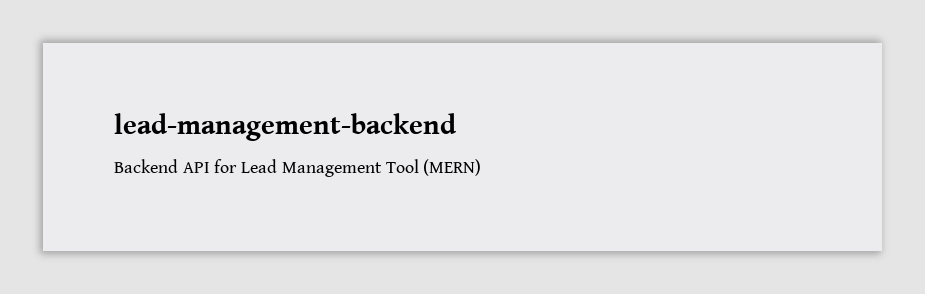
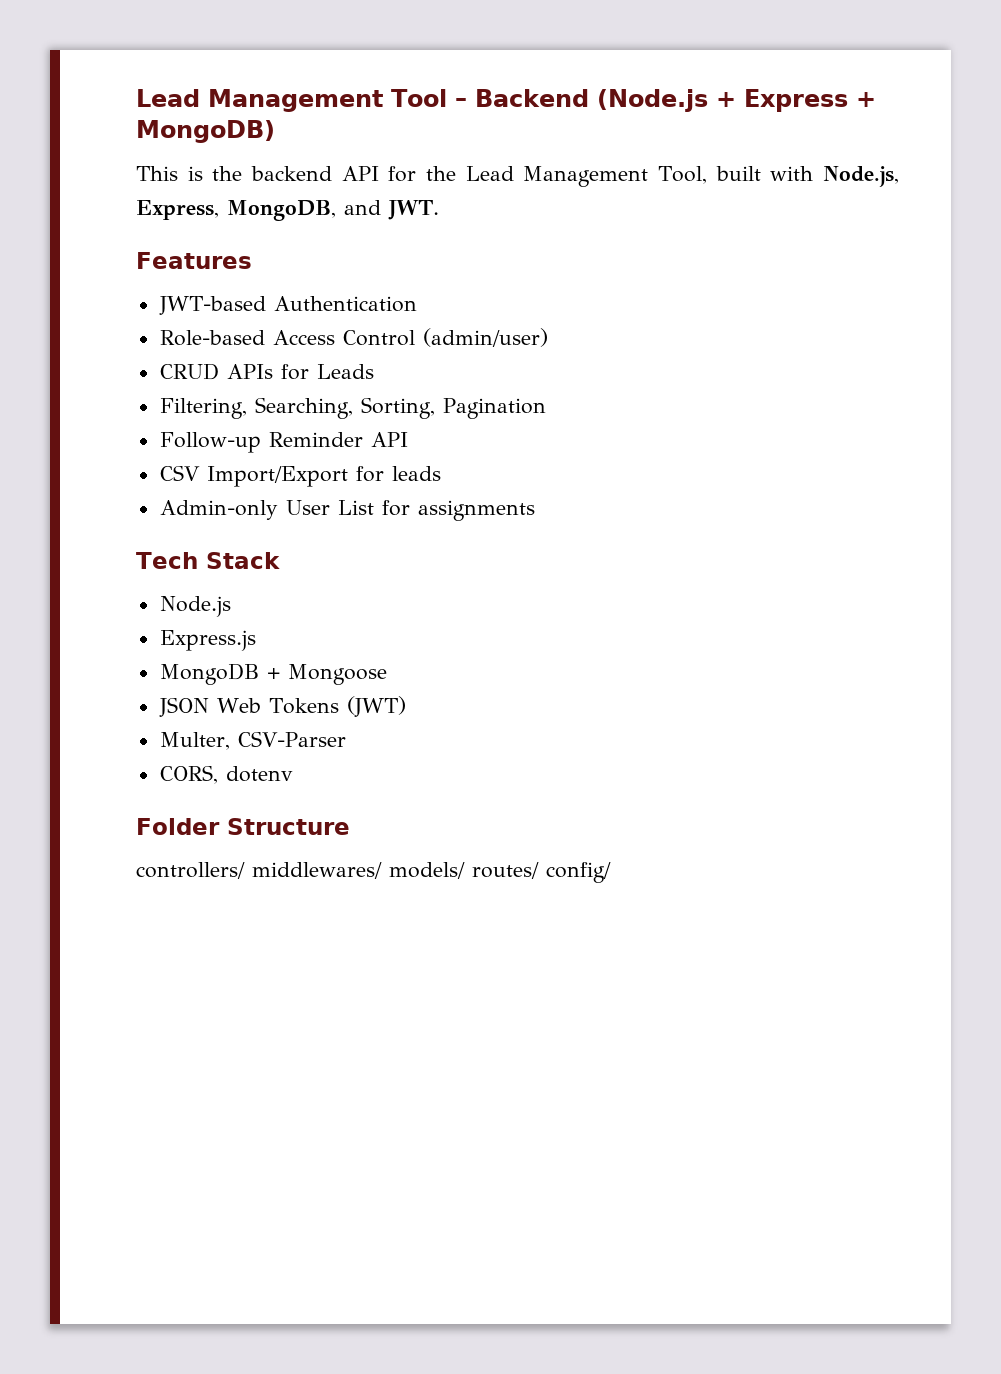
[114,113,457,141] [114,159,482,177] lead-management-backend // Backend API for Lead Management Tool (MERN) -> [136,89,876,112] [136,120,275,143] [136,166,899,187] [136,200,439,221] [136,252,252,269] [158,296,417,315] [159,328,548,347] [159,363,374,380] [159,397,546,419] [159,432,408,453] [159,465,441,487] [159,500,535,521] [136,552,280,569] [159,596,231,617] [159,630,256,651] [159,663,387,685] [158,696,406,717] [159,731,346,750] [159,765,293,784] [136,818,350,835] [136,862,611,883] Lead Management Tool – Backend (Node.js + Express + MongoDB) // This is the backend API for the Lead Management Tool, built with Node.js, Express, MongoDB, and JWT. // Features // JWT-based Authentication // Role-based Access Control (admin/user) // CRUD APIs for Leads // Filtering, Searching, Sorting, Pagination // Follow-up Reminder API // CSV Import/Export for leads // Admin-only User List for assignments // Tech Stack // Node.js // Express.js // MongoDB + Mongoose // JSON Web Tokens (JWT) // Multer, CSV-Parser // CORS, dotenv // Folder Structure // controllers/ middlewares/ models/ routes/ config/

